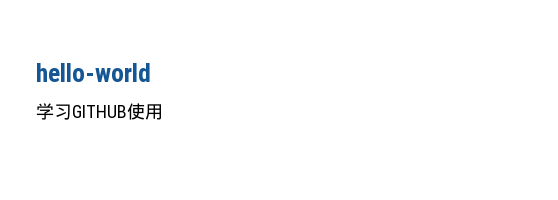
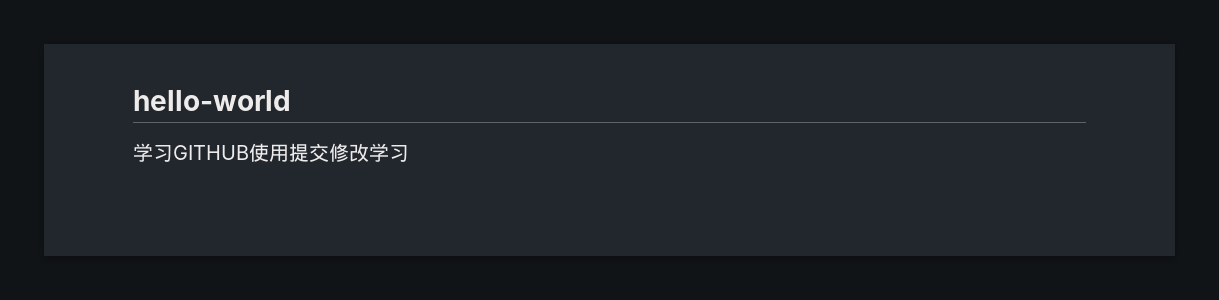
(163, 112) none -> [289,143,409,162] 提交修改学习

